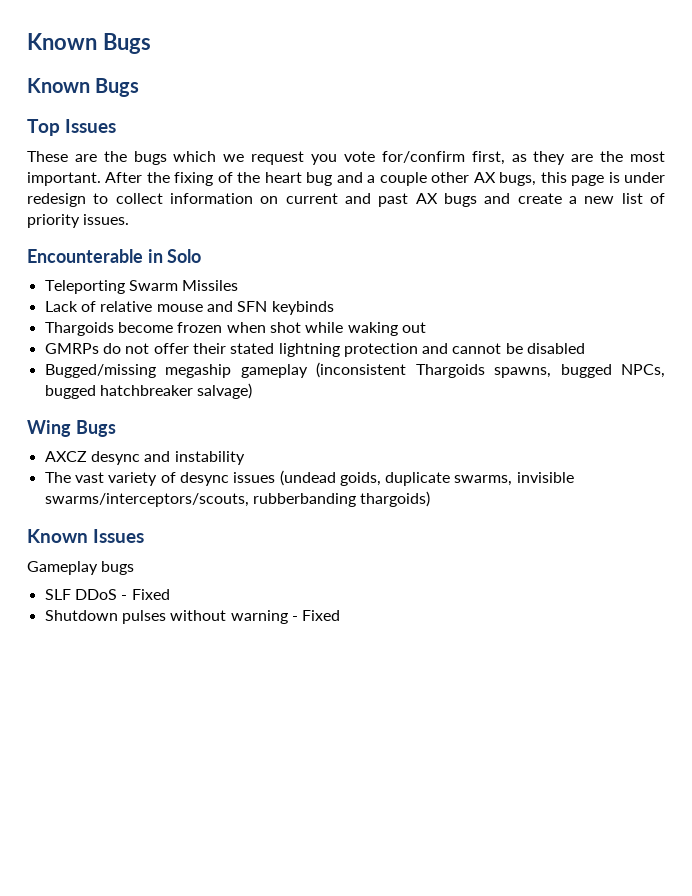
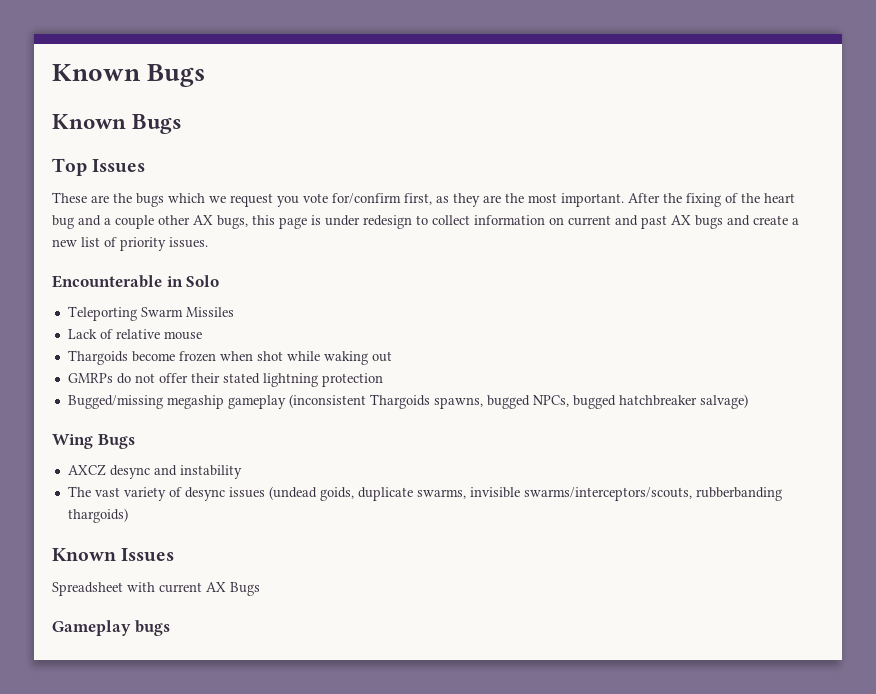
[206,301,334,315] and SFN keybinds -> (202, 335) none
[422,343,586,354] and cannot be disabled -> (383, 380) none
[27,561,135,575] [44,589,170,600] [44,610,341,624] Gameplay bugs // SLF DDoS - Fixed // Shutdown pulses without warning - Fixed -> [52,582,260,596] [52,620,170,636] Spreadsheet with current AX Bugs // Gameplay bugs

